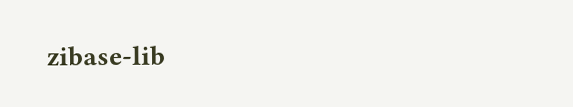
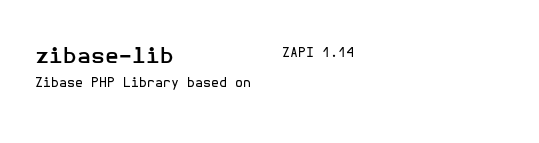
(166, 56) none -> [35,77,251,90] [282,47,354,57] // Zibase PHP Library based on ZAPI 1.14

